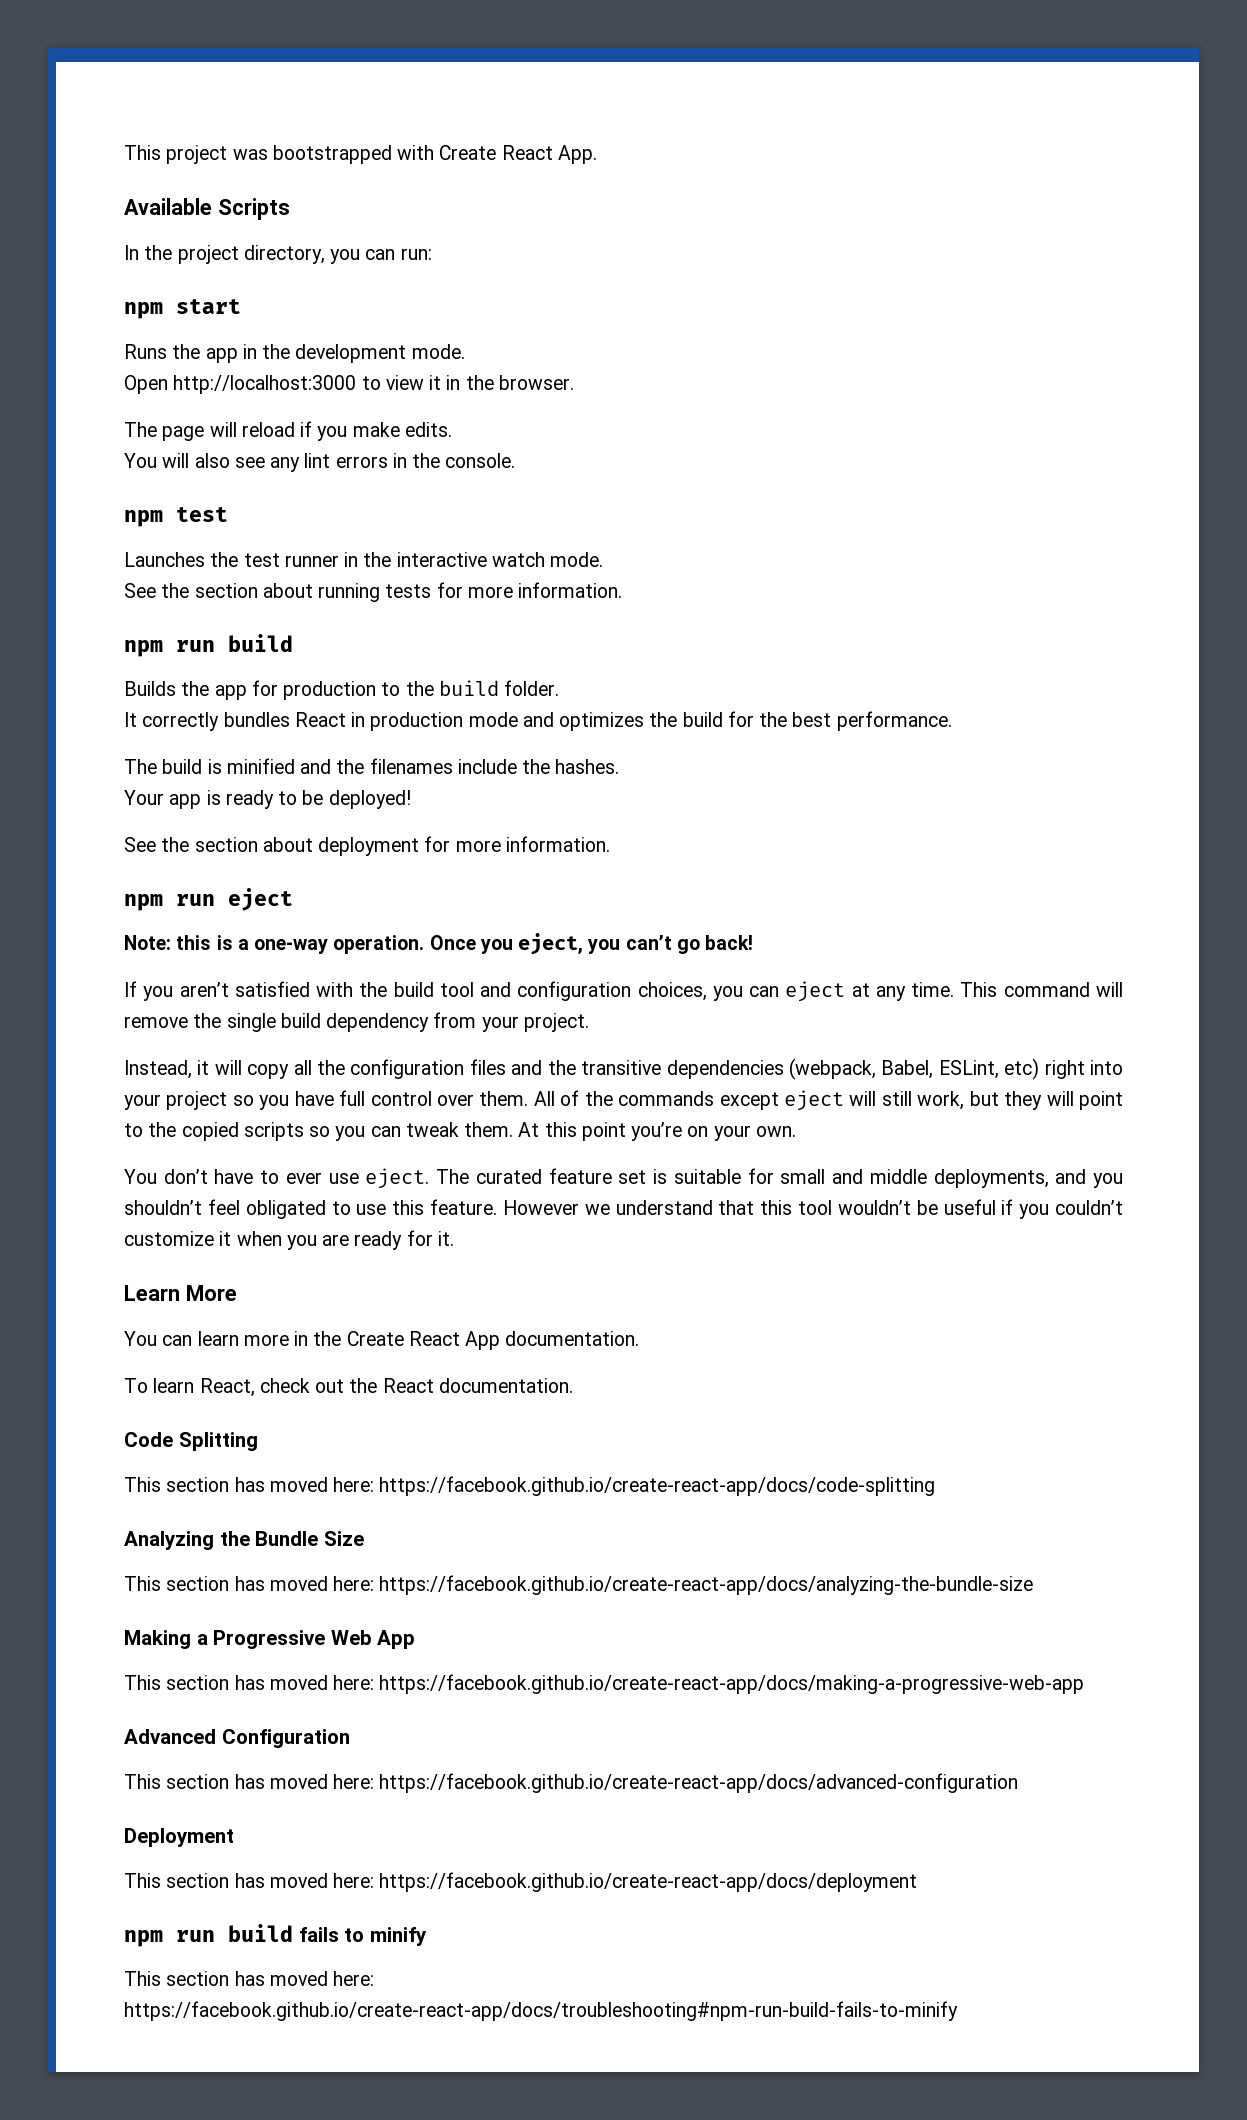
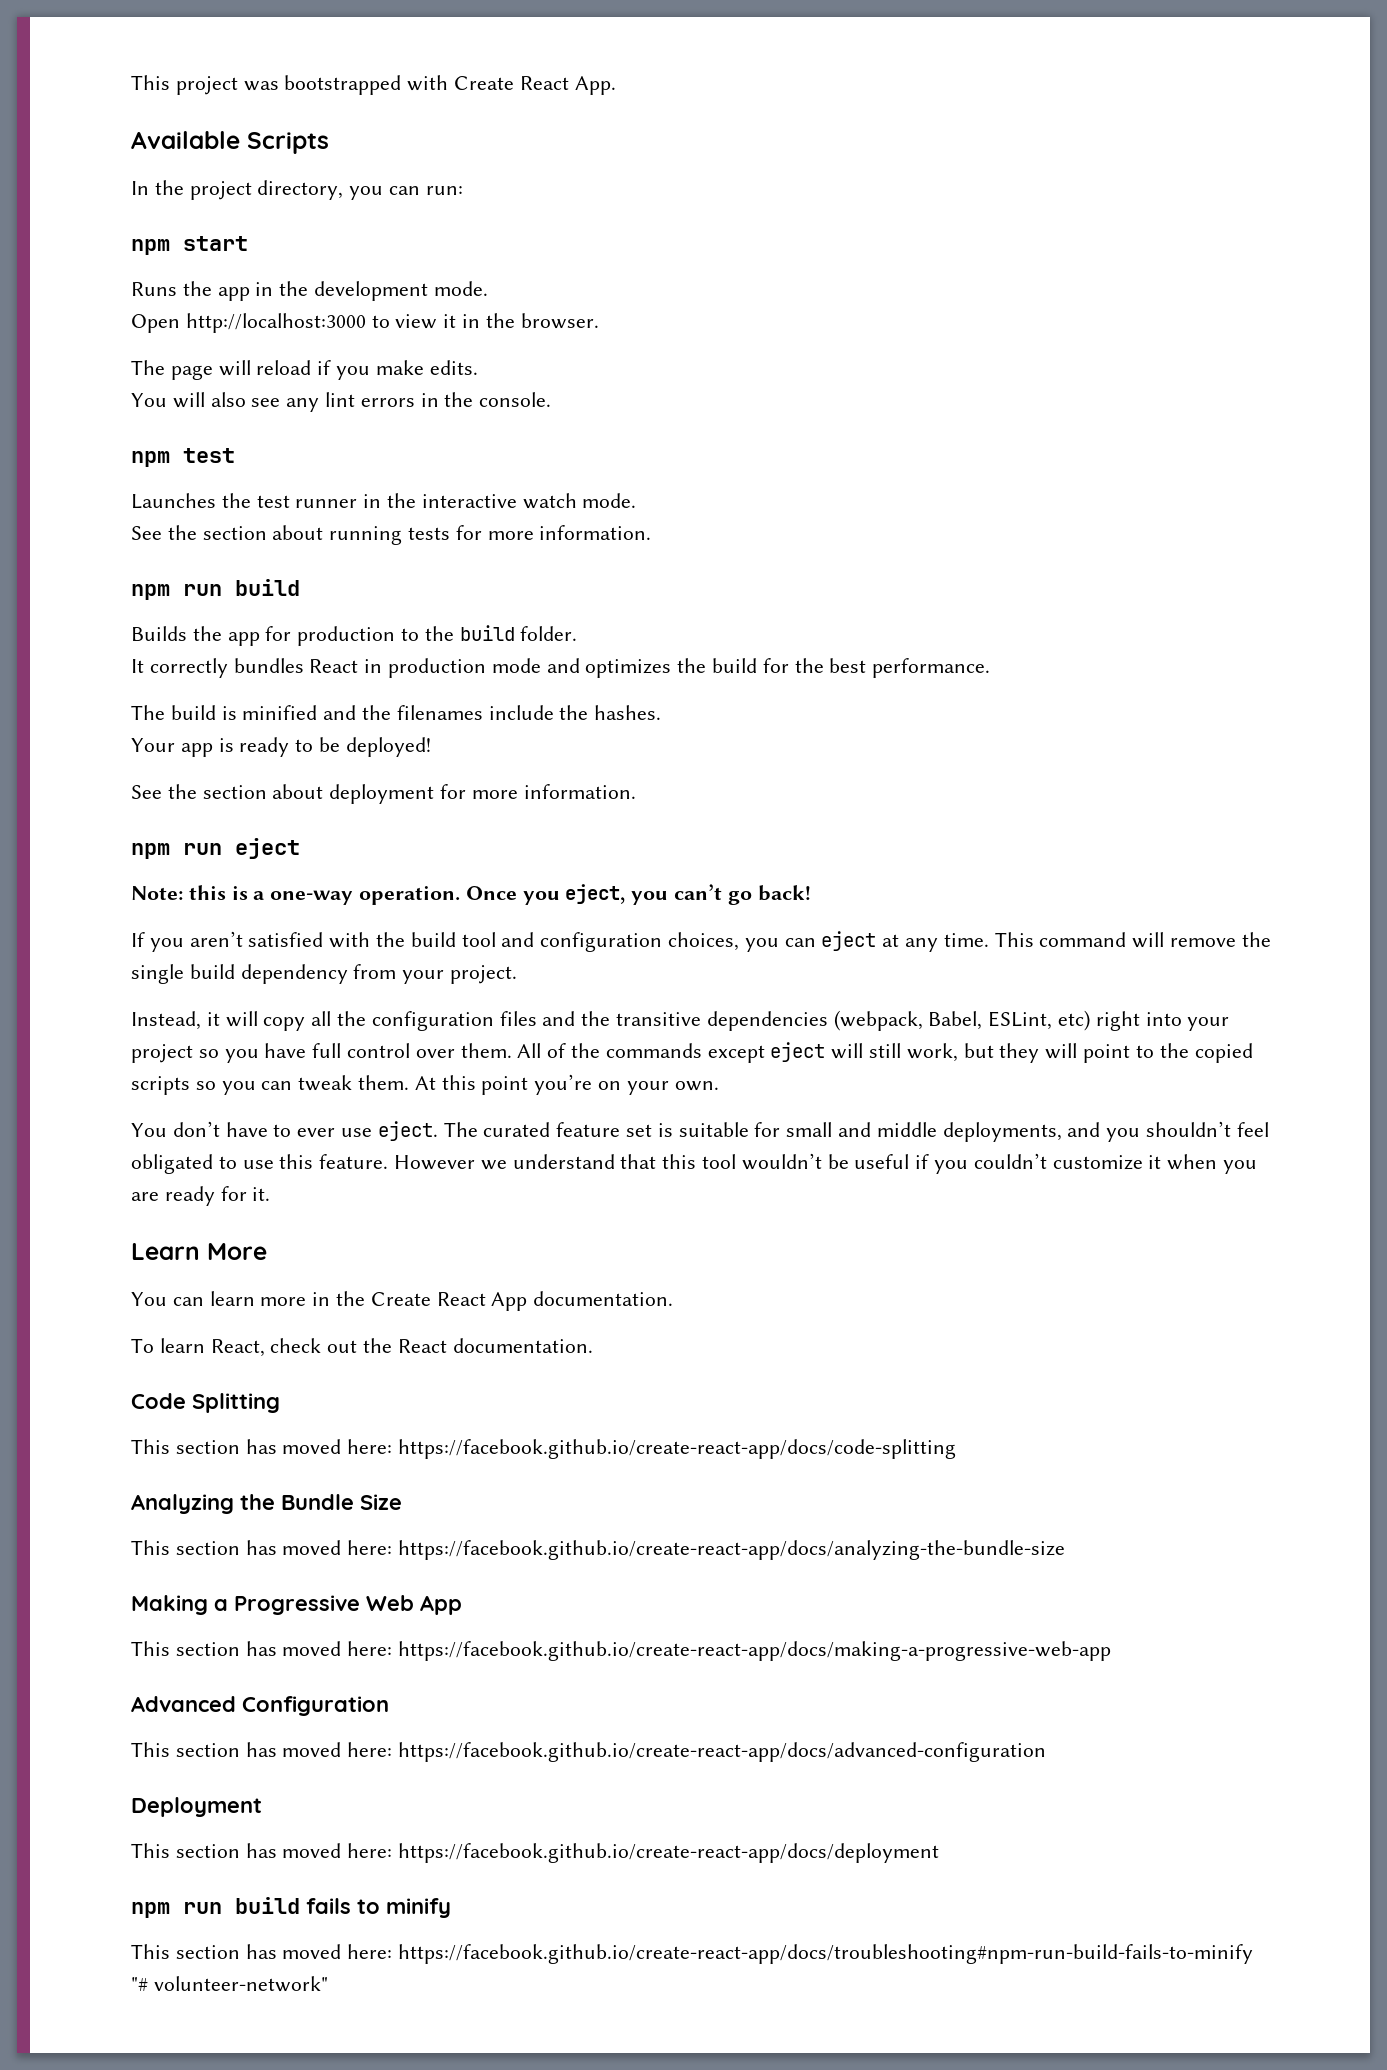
(958, 2011) none -> [131,1976,328,1992] "# volunteer-network"

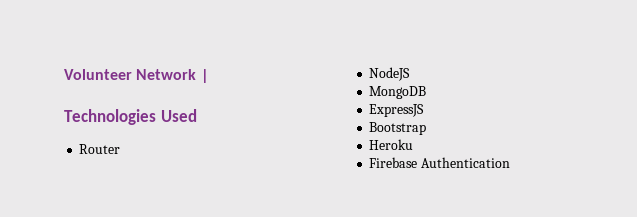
[131,75,616,95] [131,131,329,154] [131,180,463,200] [131,236,248,255] [131,281,488,301] [131,313,599,333] [131,360,478,380] [131,392,552,412] [131,448,235,467] [131,493,637,509] [131,525,652,545] [131,579,300,600] [131,625,578,646] [131,658,991,678] [131,705,662,720] [131,737,431,757] [131,784,636,804] [131,838,300,859] [131,884,811,905] [131,931,1271,952] [131,964,518,984] [131,1010,1230,1031] [131,1042,1253,1063] [131,1074,719,1095] [131,1121,1269,1142] [131,1153,1258,1174] [131,1186,271,1206] [131,1243,267,1260] [131,1291,674,1311] [131,1338,593,1357] [131,1393,280,1413] [131,1439,957,1459] [131,1494,402,1514] [131,1540,1066,1560] [131,1595,462,1615] [131,1641,1112,1661] [131,1696,389,1716] [131,1742,1047,1762] [131,1797,262,1817] [131,1843,940,1863] [131,1897,451,1918] [131,1944,1254,1964] [131,1976,328,1992] This project was bootstrapped with Create React App. // Available Scripts // In the project directory, you can run: // npm start // Runs the app in the development mode. // Open http://localhost:3000 to view it in the browser. // The page will reload if you make edits. // You will also see any lint errors in the console. // npm test // Launches the test runner in the interactive watch mode. // See the section about running tests for more information. // npm run build // Builds the app for production to the build folder. // It correctly bundles React in production mode and optimizes the build for the best performance. // The build is minified and the filenames include the hashes. // Your app is ready to be deployed! // See the section about deployment for more information. // npm run eject // Note: this is a one-way operation. Once you eject, you can’t go back! // If you aren’t satisfied with the build tool and configuration choices, you can eject at any time. This command will remove the single build dependency from your project. // Instead, it will copy all the configuration files and the transitive dependencies (webpack, Babel, ESLint, etc) right into your project so you have full control over them. All of the commands except eject will still work, but they will point to the copied scripts so you can tweak them. At this point you’re on your own. // You don’t have to ever use eject. The curated feature set is suitable for small and middle deployments, and you shouldn’t feel obligated to use this feature. However we understand that this tool wouldn’t be useful if you couldn’t customize it when you are ready for it. // Learn More // You can learn more in the Create React App documentation. // To learn React, check out the React documentation. // Code Splitting // This section has moved here: https://facebook.github.io/create-react-app/docs/code-splitting // Analyzing the Bundle Size // This section has moved here: https://facebook.github.io/create-react-app/docs/analyzing-the-bundle-size // Making a Progressive Web App // This section has moved here: https://facebook.github.io/create-react-app/docs/making-a-progressive-web-app // Advanced Configuration // This section has moved here: https://facebook.github.io/create-react-app/docs/advanced-configuration // Deployment // This section has moved here: https://facebook.github.io/create-react-app/docs/deployment // npm run build fails to minify // This section has moved here: https://facebook.github.io/create-react-app/docs/troubleshooting#npm-run-build-fails-to-minify "# volunteer-network" -> [64,69,209,83] [64,109,197,125] [79,144,121,154] [369,67,411,81] [369,86,427,99] [369,104,425,117] [369,122,427,135] [369,139,414,150] [369,157,511,168] Volunteer Network | // Technologies Used // Router // NodeJS // MongoDB // ExpressJS // Bootstrap // Heroku // Firebase Authentication

